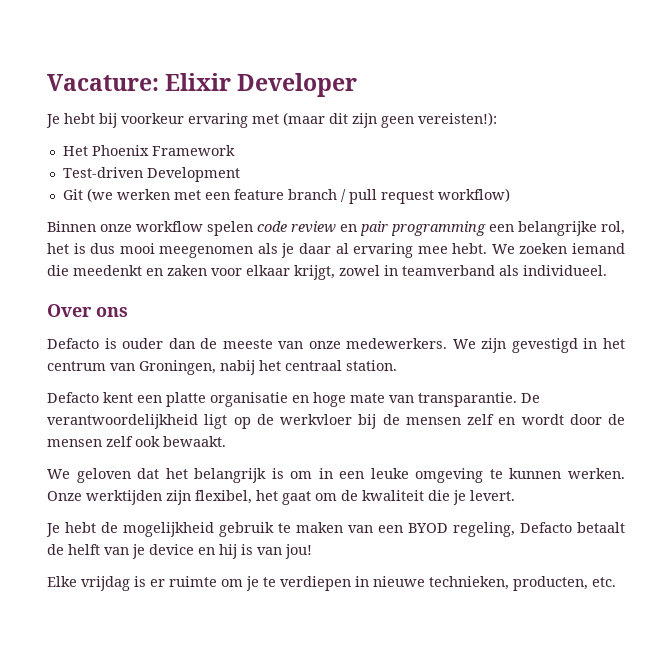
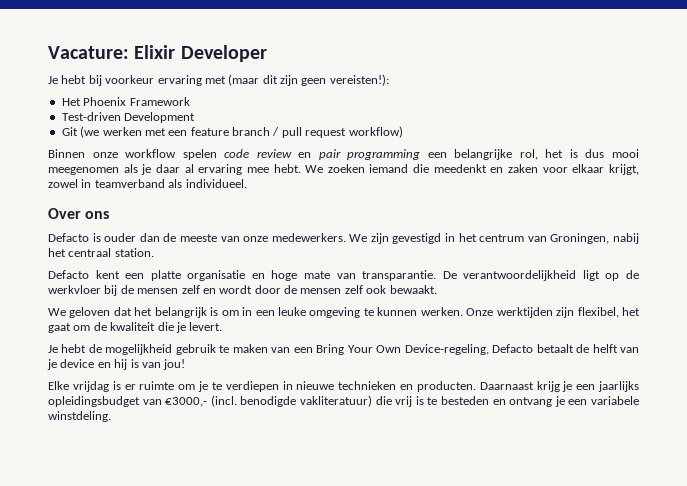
[408,522,515,537] BYOD regeling, -> [316,344,489,355] Bring Your Own Device-regeling,
[429,576,616,591] technieken, producten, etc. -> [338,381,639,392] [48,395,640,407] [48,411,111,422] technieken en producten. Daarnaast krijg je een jaarlijks opleidingsbudget van €3000,- (incl. benodigde vakliteratuur) die vrij is te besteden en ontvang je een variabele winstdeling.

